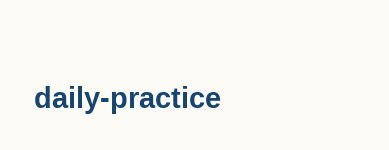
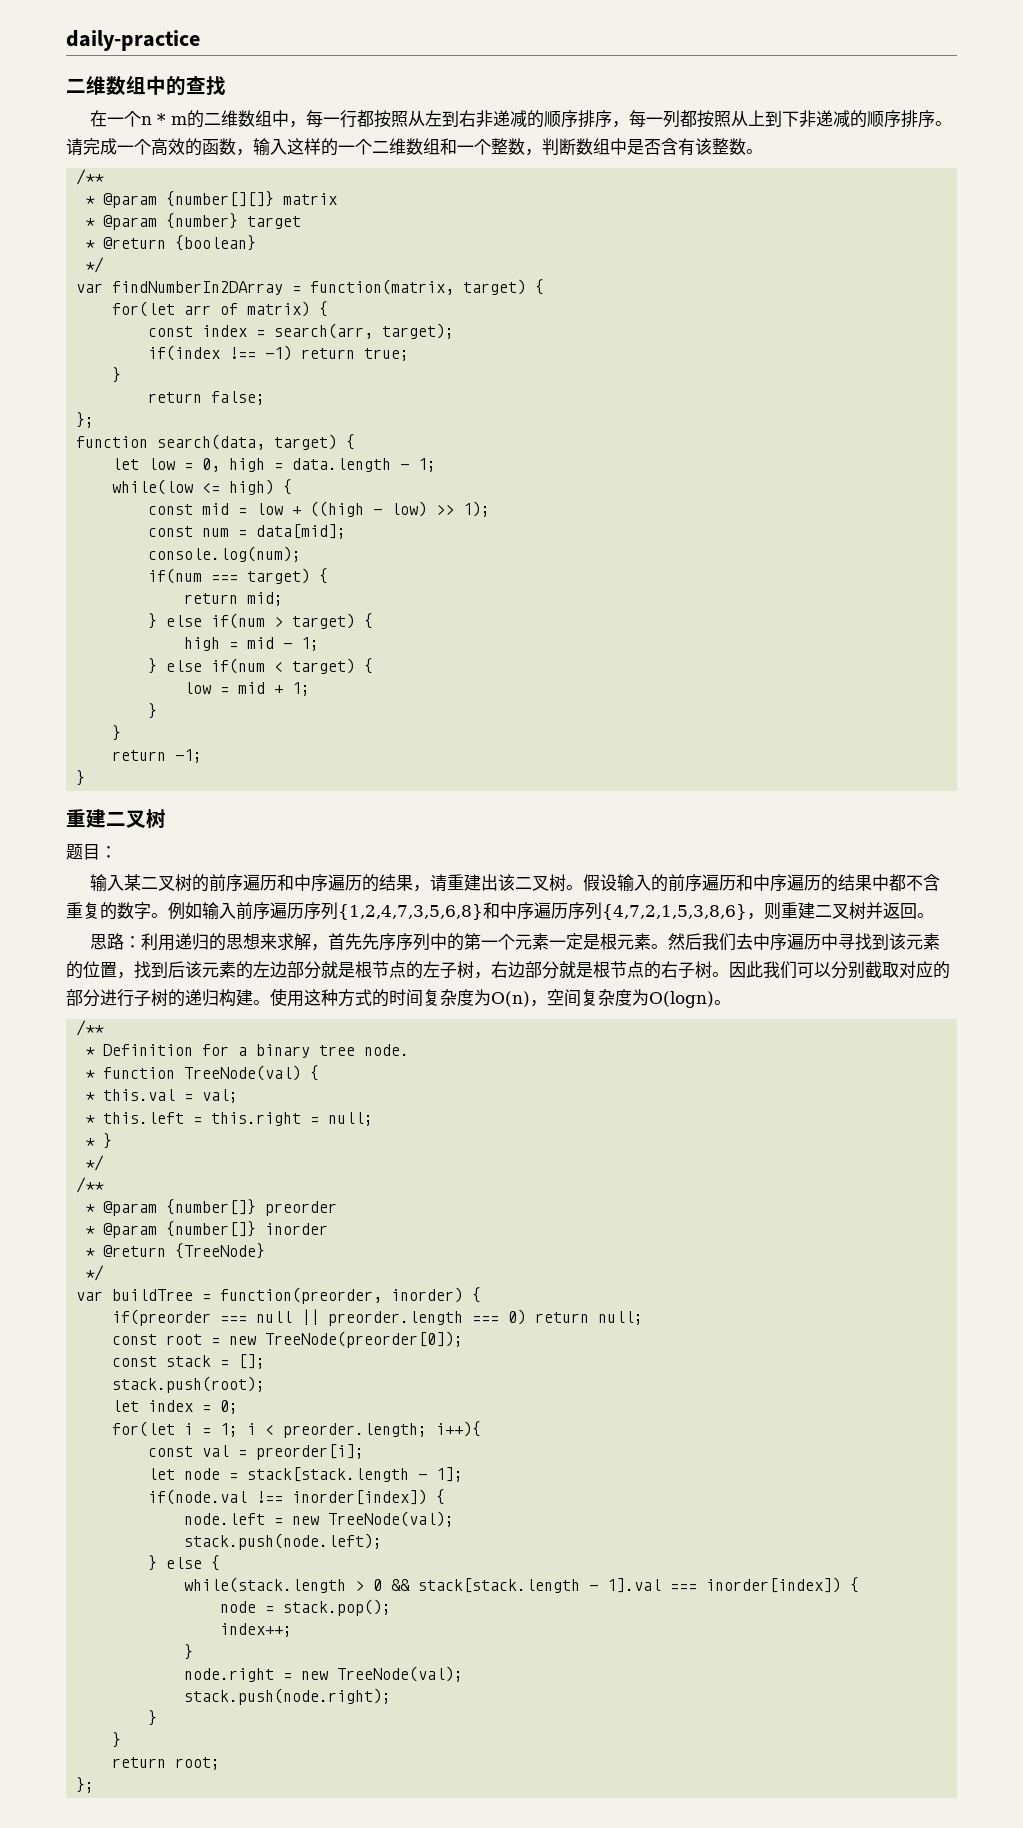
(221, 100) none -> [66,76,226,96] [90,110,953,128] [66,138,763,156] [76,169,105,185] [85,191,338,208] [85,213,302,230] [85,235,257,251] [85,257,105,273] [76,279,545,295] [112,301,329,317] [148,323,455,339] [148,345,410,361] [112,367,122,383] [148,391,266,405] [76,412,95,428] [76,434,356,450] [112,458,437,472] [112,479,293,495] [148,501,491,517] [148,524,347,539] [148,546,302,562] [148,568,329,584] [184,592,284,606] [148,613,374,629] [184,637,320,651] [148,658,374,674] [184,682,311,696] [148,703,158,719] [112,725,122,741] [112,749,203,763] [76,770,86,786] [66,809,166,829] [66,844,117,860] [90,874,941,892] [66,902,934,920] [90,933,941,951] [66,961,950,979] [66,988,731,1008] [76,1020,105,1036] [85,1044,410,1058] [85,1065,320,1081] [85,1089,239,1103] [85,1112,374,1126] [85,1133,113,1149] [85,1155,105,1171] [76,1177,105,1193] [85,1199,338,1216] [85,1221,329,1238] [85,1243,266,1259] [85,1265,105,1281] [76,1287,482,1304] [112,1309,644,1326] [112,1331,464,1348] [112,1354,266,1369] [112,1376,266,1393] [112,1400,239,1414] [112,1421,482,1438] [148,1444,365,1460] [148,1467,464,1482] [148,1489,446,1505] [184,1511,455,1527] [184,1533,383,1550] [148,1555,221,1571] [184,1577,860,1593] [220,1599,392,1616] [220,1623,293,1637] [184,1644,194,1660] [184,1666,464,1682] [184,1688,392,1705] [148,1710,158,1726] [112,1732,122,1748] [112,1757,221,1770] [76,1777,95,1793] // 二维数组中的查找 // 在一个n * m的二维数组中，每一行都按照从左到右非递减的顺序排序，每一列都按照从上到下非递减的顺序排序。请完成一个高效的函数，输入这样的一个二维数组和一个整数，判断数组中是否含有该整数。 // /** // * @param {number[][]} matrix // * @param {number} target // * @return {boolean} // */ // var findNumberIn2DArray = function(matrix, target) { // for(let arr of matrix) { // const index = search(arr, target); // if(index !== -1) return true; // } // return false; // }; // function search(data, target) { // let low = 0, high = data.length - 1; // while(low <= high) { // const mid = low + ((high - low) >> 1); // const num = data[mid]; // console.log(num); // if(num === target) { // return mid; // } else if(num > target) { // high = mid - 1; // } else if(num < target) { // low = mid + 1; // } // } // return -1; // } // 重建二叉树 // 题目： // 输入某二叉树的前序遍历和中序遍历的结果，请重建出该二叉树。假设输入的前序遍历和中序遍历的结果中都不含重复的数字。例如输入前序遍历序列{1,2,4,7,3,5,6,8}和中序遍历序列{4,7,2,1,5,3,8,6}，则重建二叉树并返回。 // 思路：利用递归的思想来求解，首先先序序列中的第一个元素一定是根元素。然后我们去中序遍历中寻找到该元素的位置，找到后该元素的左边部分就是根节点的左子树，右边部分就是根节点的右子树。因此我们可以分别截取对应的部分进行子树的递归构建。使用这种方式的时间复杂度为O(n)，空间复杂度为O(logn)。 // /** // * Definition for a binary tree node. // * function TreeNode(val) { // * this.val = val; // * this.left = this.right = null; // * } // */ // /** // * @param {number[]} preorder // * @param {number[]} inorder // * @return {TreeNode} // */ // var buildTree = function(preorder, inorder) { // if(preorder === null || preorder.length === 0) return null; // const root = new TreeNode(preorder[0]); // const stack = []; // stack.push(root); // let index = 0; // for(let i = 1; i < preorder.length; i++){ // const val = preorder[i]; // let node = stack[stack.length - 1]; // if(node.val !== inorder[index]) { // node.left = new TreeNode(val); // stack.push(node.left); // } else { // while(stack.length > 0 && stack[stack.length - 1].val === inorder[index]) { // node = stack.pop(); // index++; // } // node.right = new TreeNode(val); // stack.push(node.right); // } // } // return root; // };

